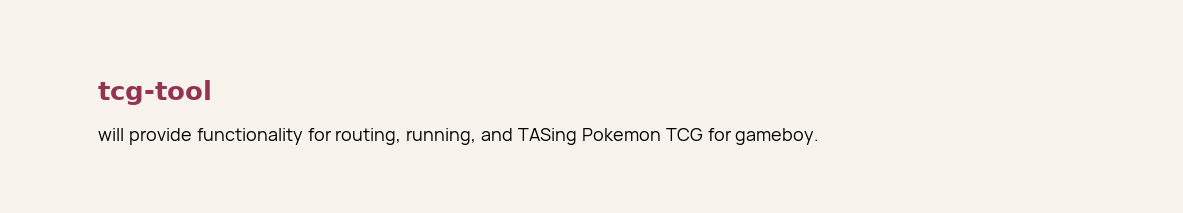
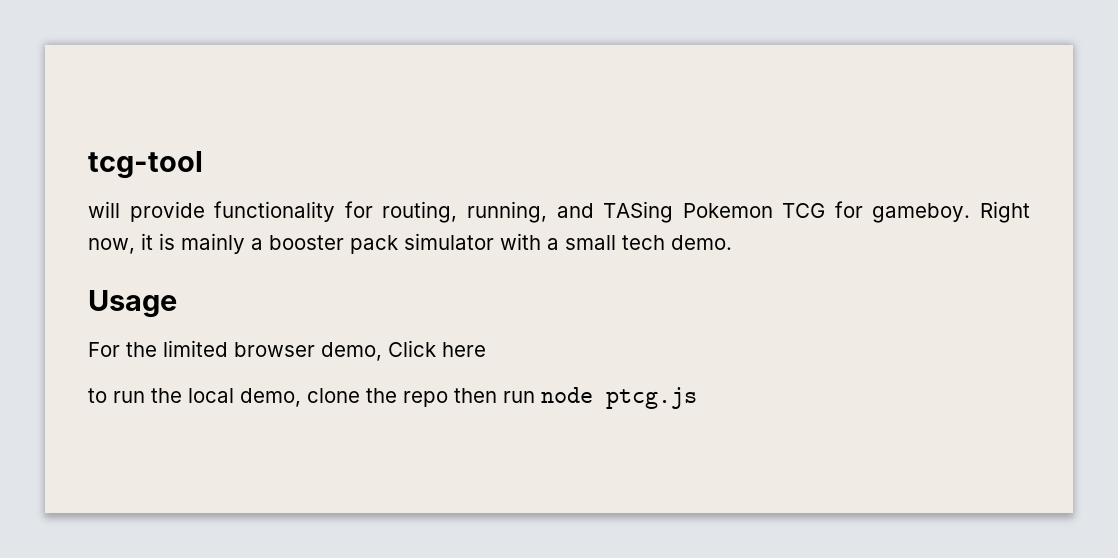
(820, 136) none -> [980,201,1030,223] [88,233,732,254] [88,290,177,318] [88,340,486,361] [88,387,697,409] Right now, it is mainly a booster pack simulator with a small tech demo. // Usage // For the limited browser demo, Click here // to run the local demo, clone the repo then run node ptcg.js

